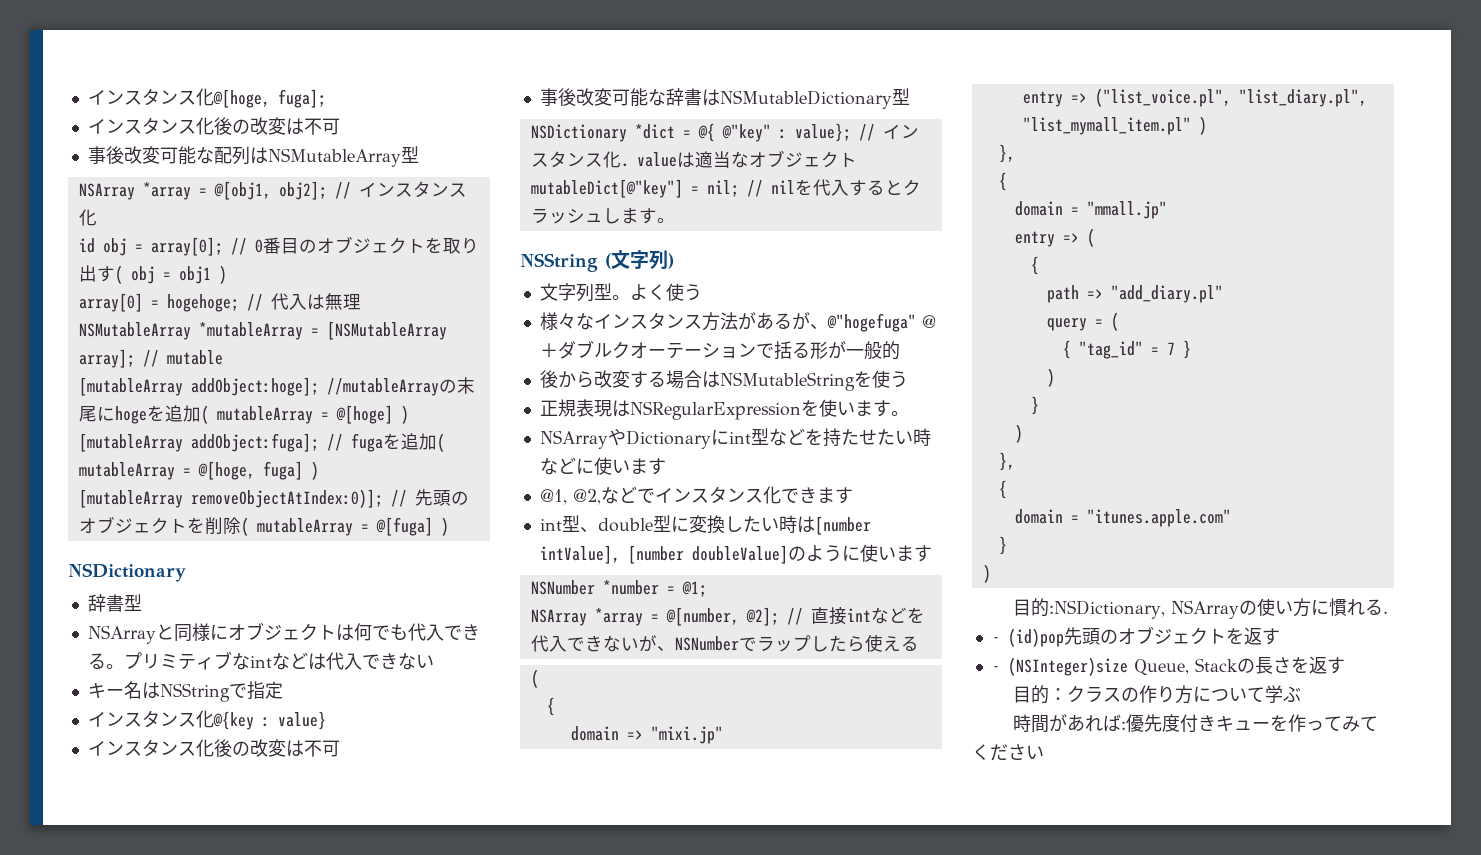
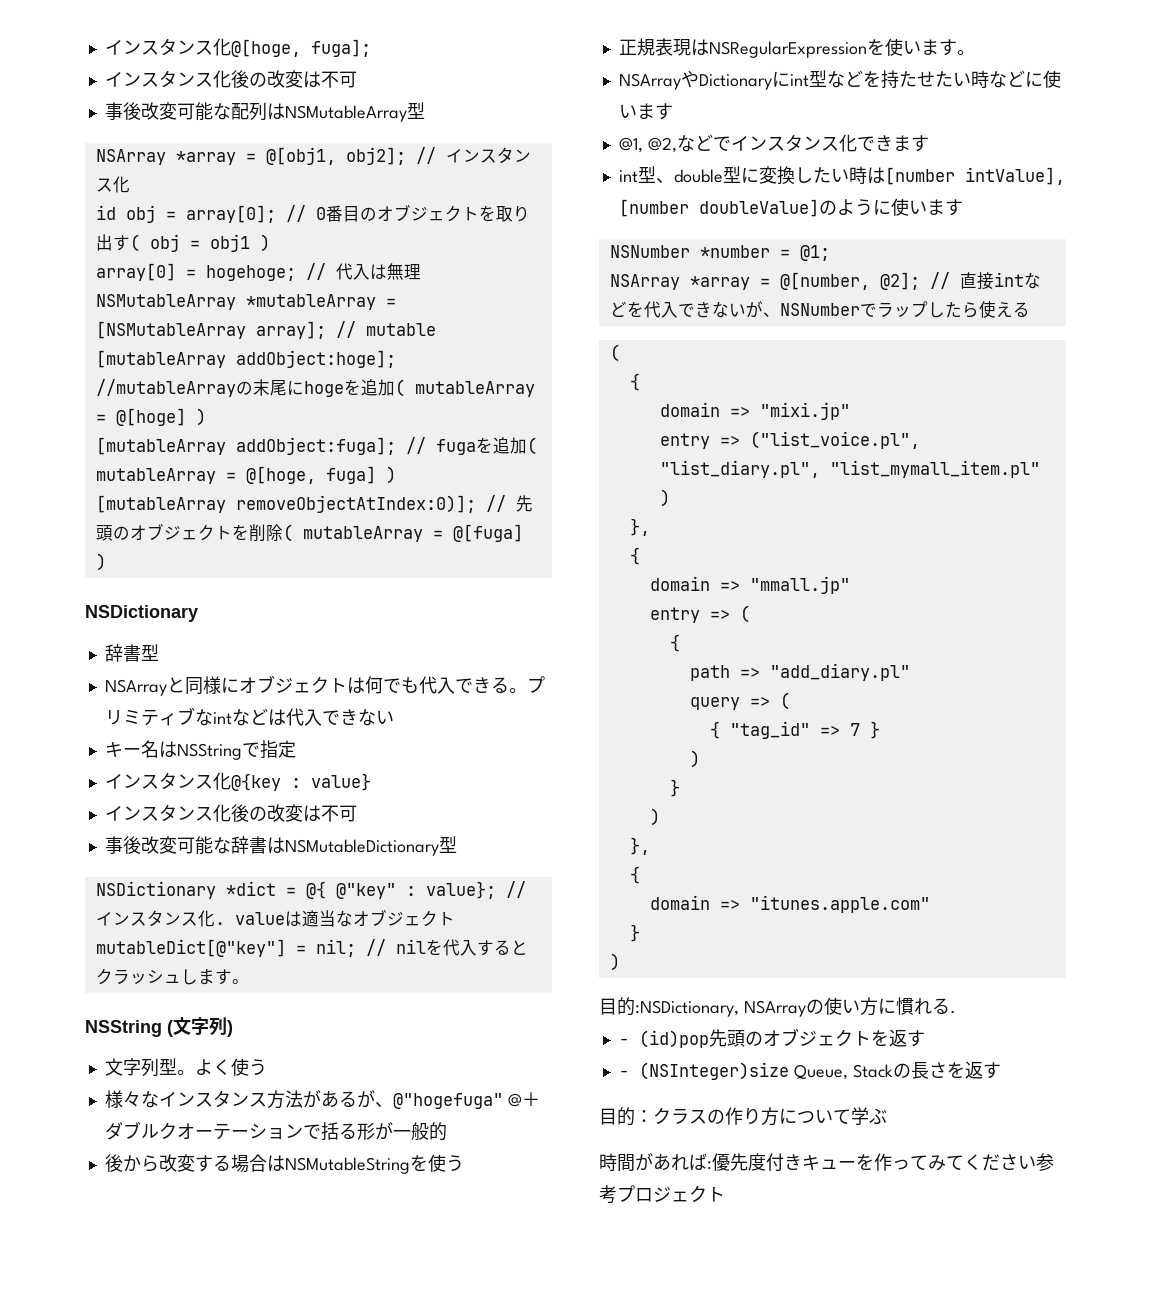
[1070,207,1079,215] = -> [719,580,740,591] =>
[1094,319,1103,327] = -> [749,696,770,707] =>
[1150,347,1159,355] = -> [819,725,840,736] =>
[1070,515,1079,523] = -> [719,899,740,910] =>
(1044, 752) none -> [1036,1153,1054,1171] [599,1185,725,1204] 参考プロジェクト

